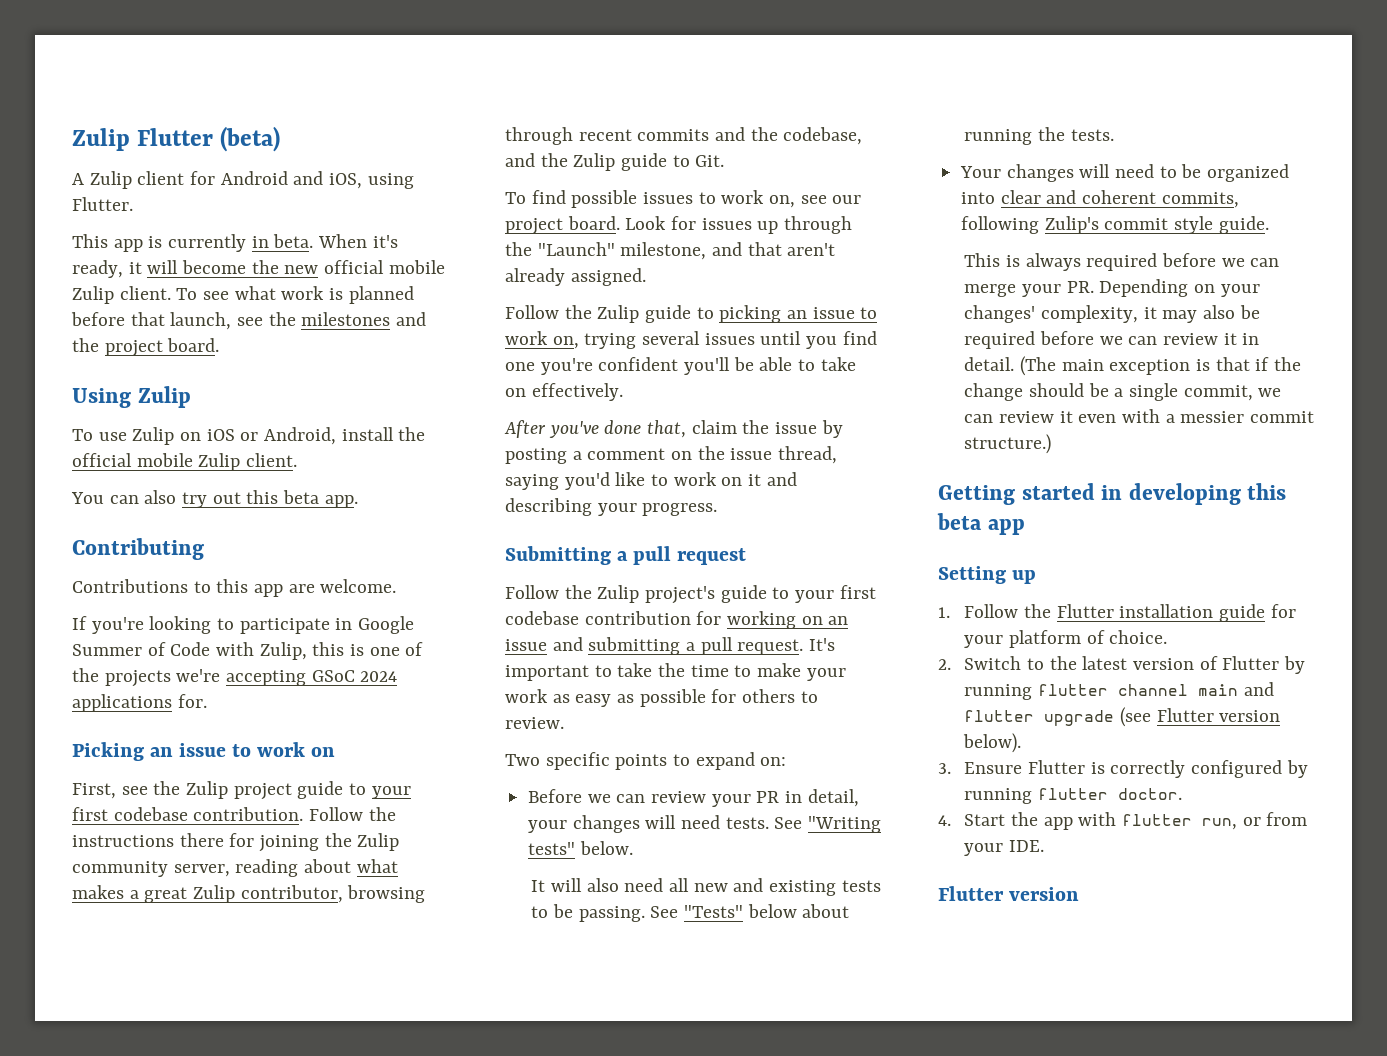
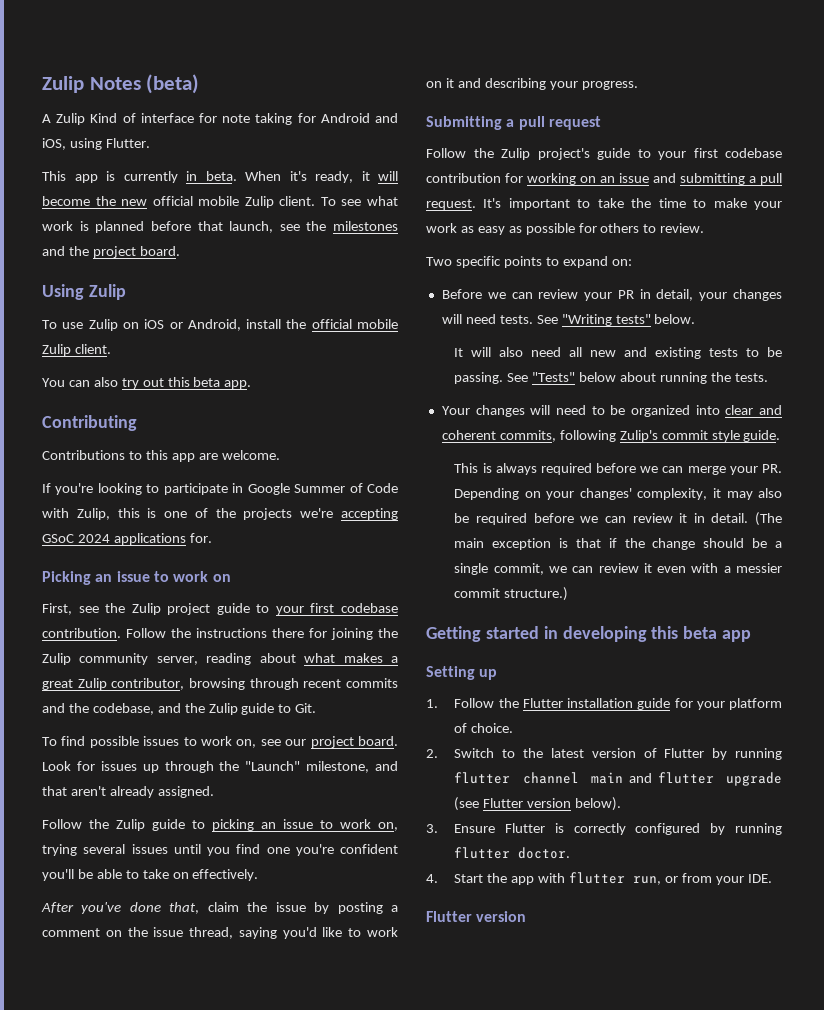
[72,128,214,151] Zulip Flutter -> [42,76,141,93] Zulip Notes
[137,171,185,185] client -> [90,113,293,125] Kind of interface for note taking

